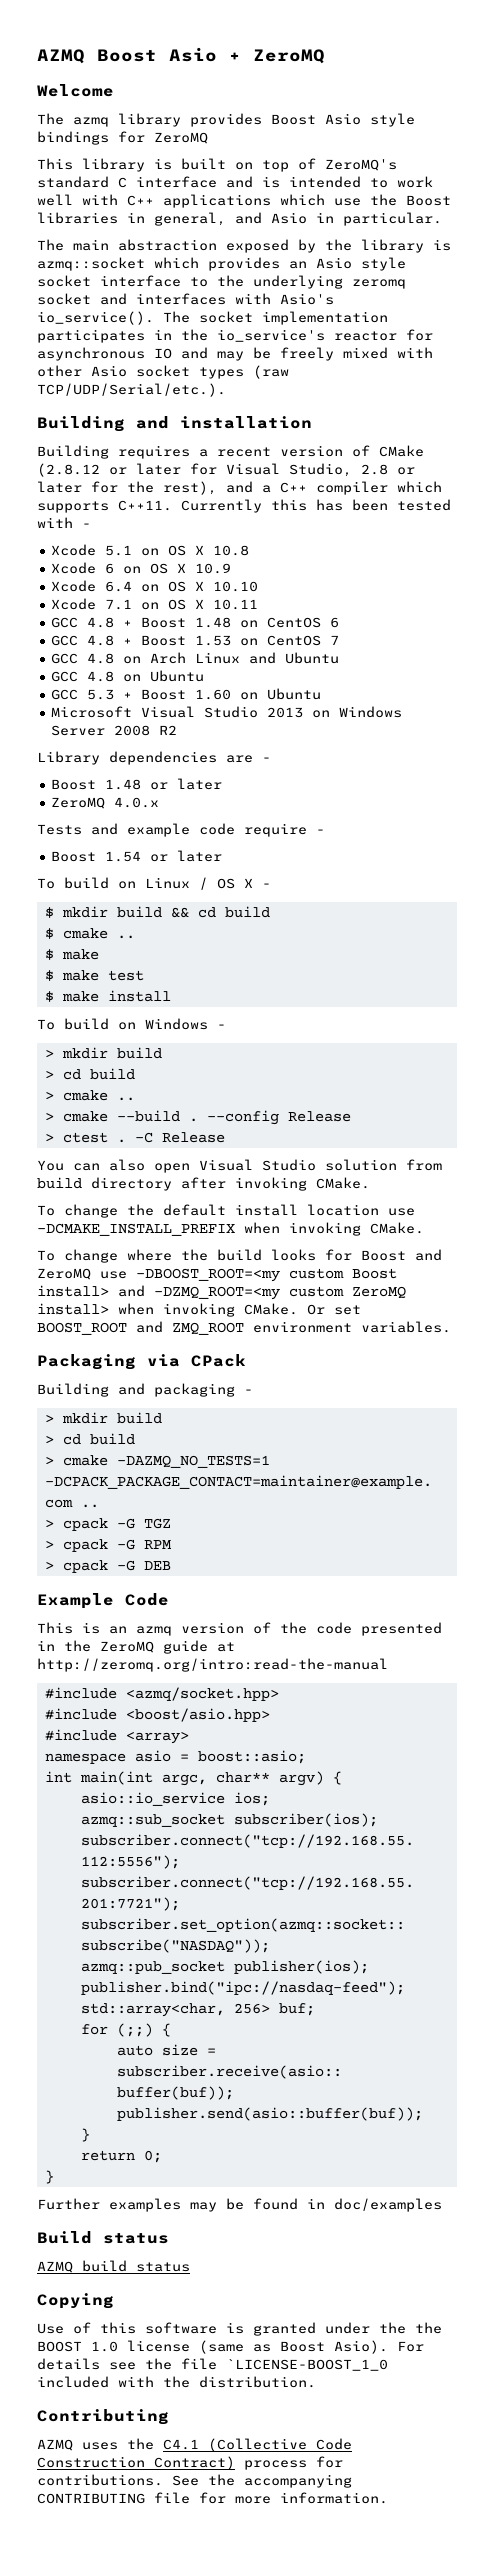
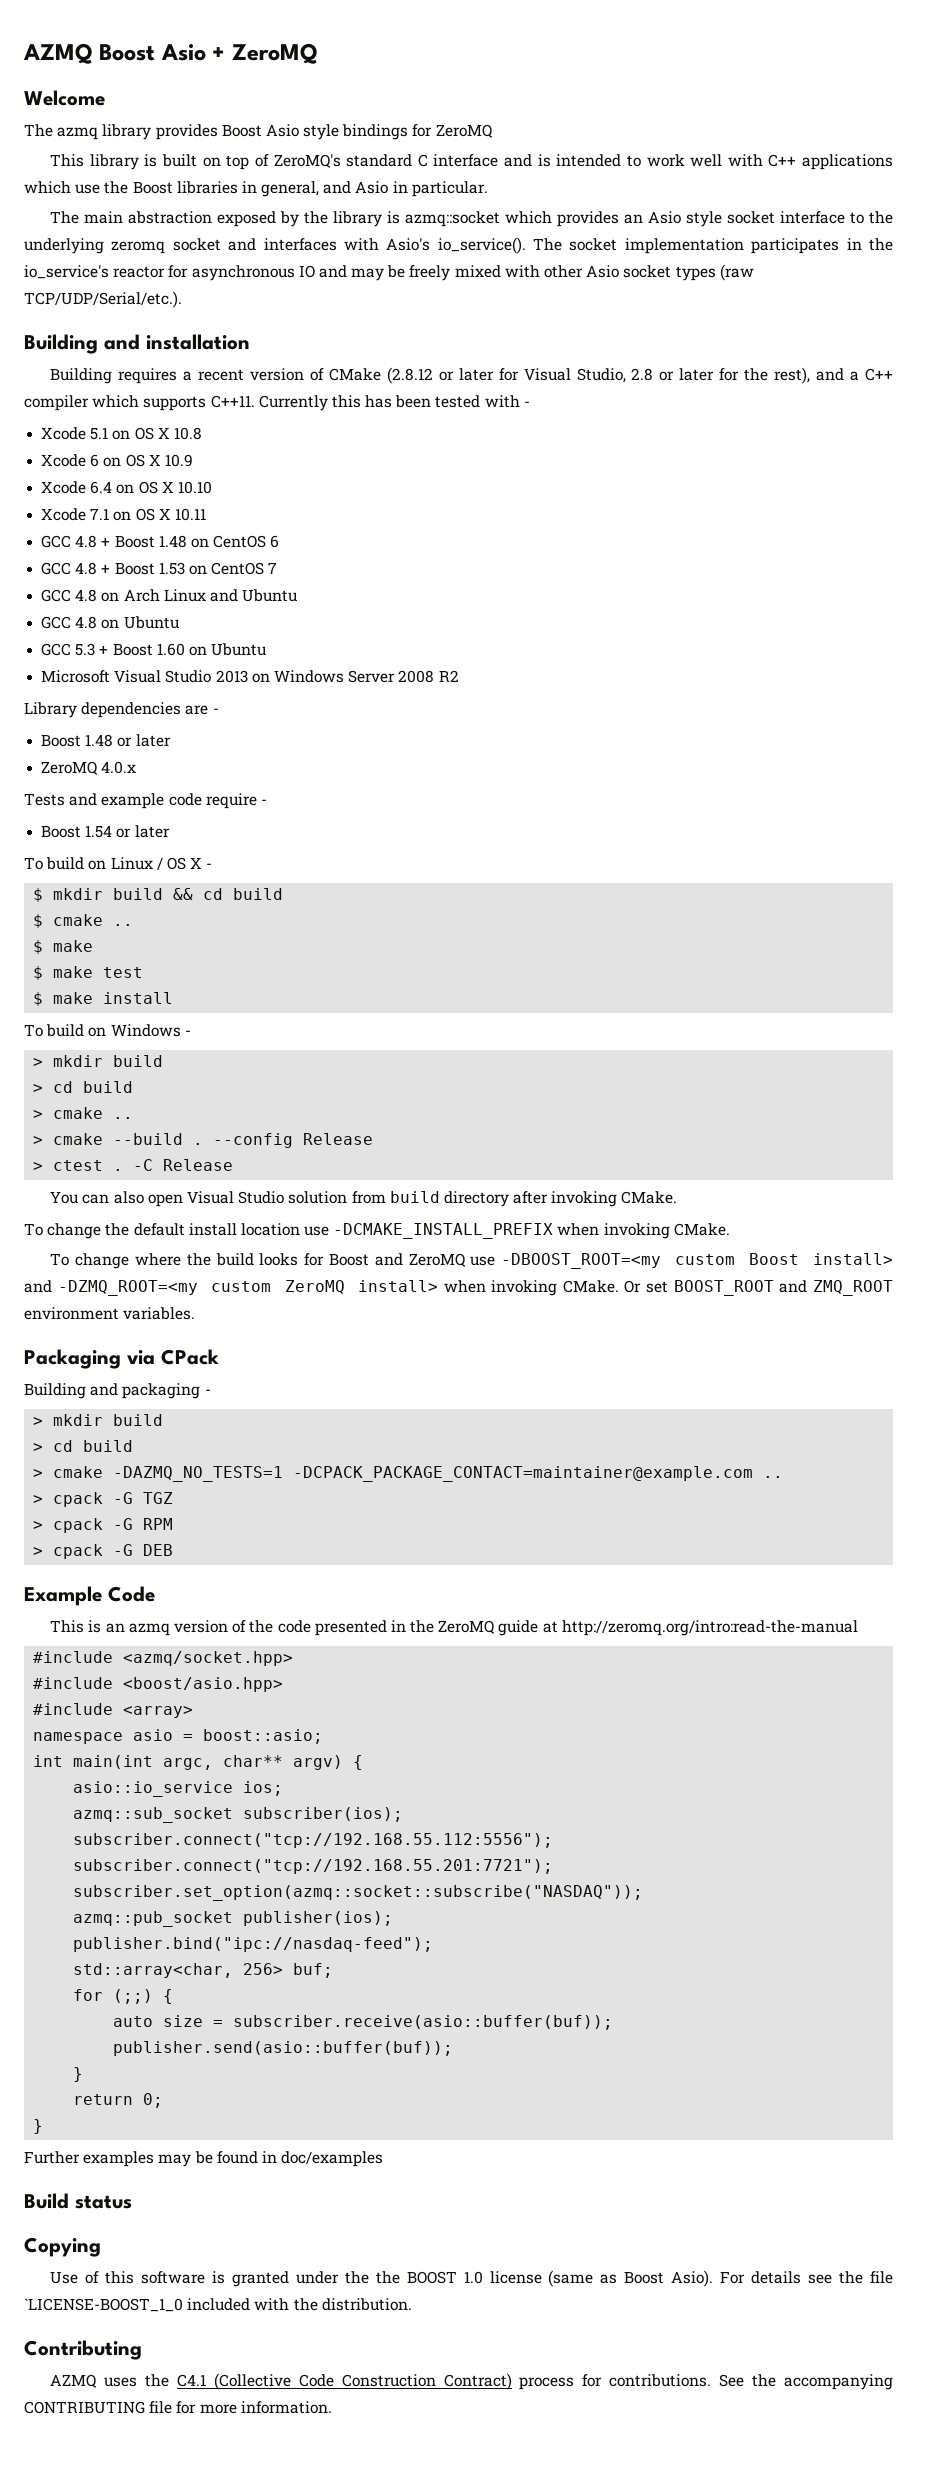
[37,2260,190,2273] // AZMQ build status -> (132, 2202) none

